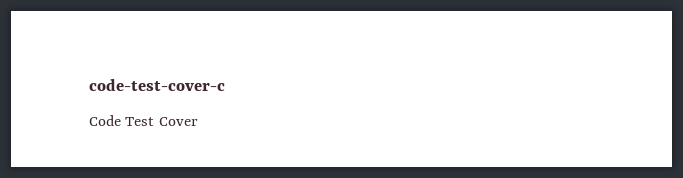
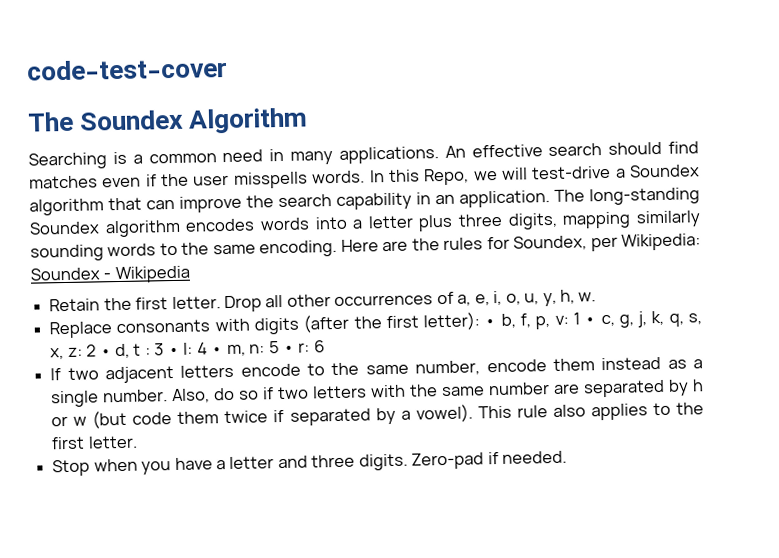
[89,79,225,91] [89,115,198,126] code-test-cover-c // Code Test Cover -> [26,57,228,81] [27,107,309,134] [28,141,700,170] [29,164,700,189] [29,187,700,216] [29,210,701,238] [30,233,701,262] [30,265,191,284] [49,289,597,313] [49,310,703,339] [50,340,325,360] [50,356,704,384] [51,379,705,408] [51,402,705,429] [51,435,138,450] [52,450,568,477] code-test-cover // The Soundex Algorithm // Searching is a common need in many applications. An effective search should find matches even if the user misspells words. In this Repo, we will test-drive a Soundex algorithm that can improve the search capability in an application. The long-standing Soundex algorithm encodes words into a letter plus three digits, mapping similarly sounding words to the same encoding. Here are the rules for Soundex, per Wikipedia: Soundex - Wikipedia // Retain the first letter. Drop all other occurrences of a, e, i, o, u, y, h, w. // Replace consonants with digits (after the first letter): • b, f, p, v: 1 • c, g, j, k, q, s, x, z: 2 • d, t : 3 • l: 4 • m, n: 5 • r: 6 // If two adjacent letters encode to the same number, encode them instead as a single number. Also, do so if two letters with the same number are separated by h or w (but code them twice if separated by a vowel). This rule also applies to the first letter. // Stop when you have a letter and three digits. Zero-pad if needed.

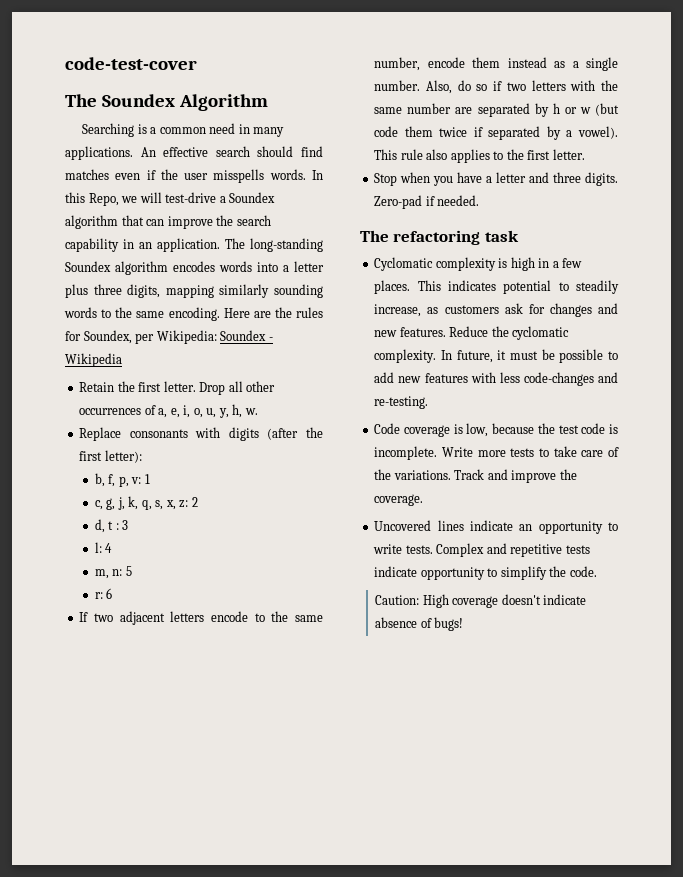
[484,319,497,327] • -> (142, 456) //
[584,317,597,325] • -> (150, 479) //
[99,349,112,357] • -> (198, 502) //
[167,347,180,356] • -> (129, 525) //
[211,347,224,355] • -> (113, 548) //
[282,345,295,353] • -> (132, 571) //
(568, 457) none -> [360,230,519,245] [374,257,583,271] [374,280,619,294] [374,303,618,317] [374,326,570,340] [374,349,618,363] [374,372,618,386] [374,396,429,409] [374,423,618,437] [374,446,619,460] [374,469,577,483] [374,494,424,506] [374,520,618,534] [373,543,590,557] [374,566,597,580] [375,594,587,608] [375,617,464,631] // The refactoring task // Cyclomatic complexity is high in a few places. This indicates potential to steadily increase, as customers ask for changes and new features. Reduce the cyclomatic complexity. In future, it must be possible to add new features with less code-changes and re-testing. // Code coverage is low, because the test code is incomplete. Write more tests to take care of the variations. Track and improve the coverage. // Uncovered lines indicate an opportunity to write tests. Complex and repetitive tests indicate opportunity to simplify the code. // Caution: High coverage doesn't indicate absence of bugs!

